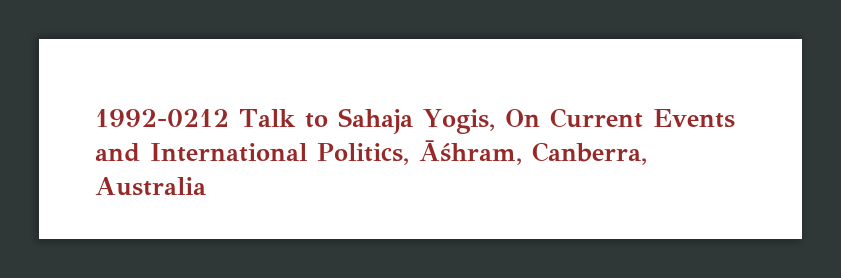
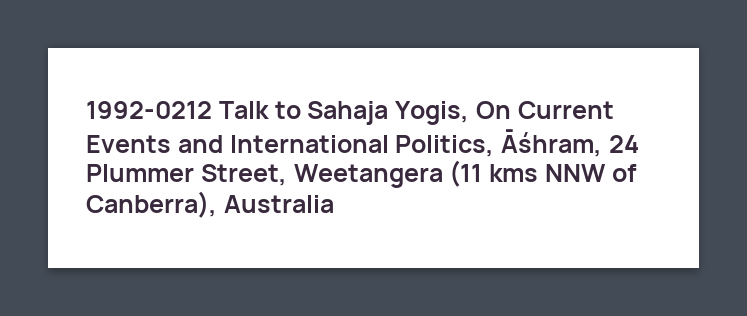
[531,142,647,165] Canberra, -> [608,135,639,153] [86,160,637,188] [86,191,217,218] 24 Plummer Street, Weetangera (11 kms NNW of Canberra),

